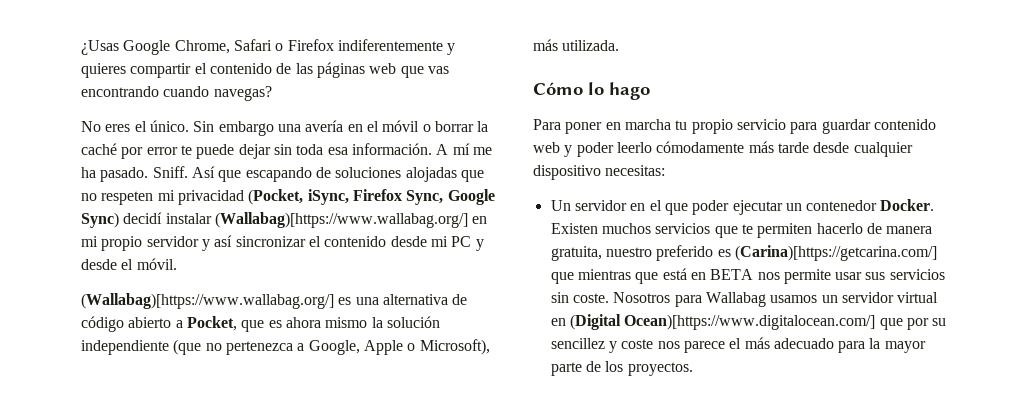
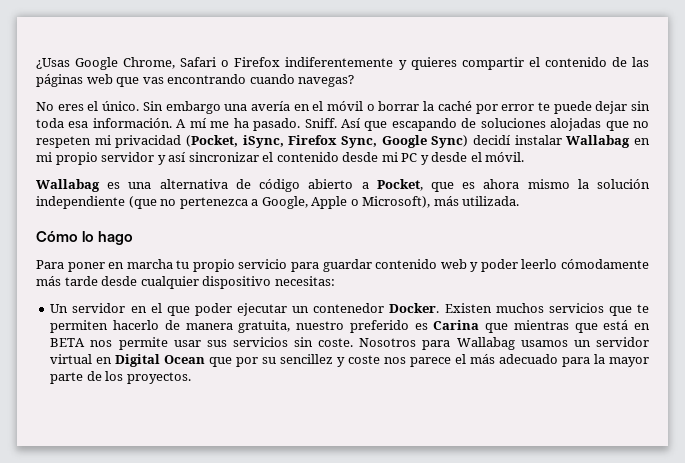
[214,212,468,228] (Wallabag)[https://www.wallabag.org/] -> [566,135,631,148] Wallabag
[81,293,334,309] (Wallabag)[https://www.wallabag.org/] -> [36,179,100,192] Wallabag
[734,245,937,261] (Carina)[https://getcarina.com/] -> [433,320,480,330] Carina
[569,314,876,330] (Digital Ocean)[https://www.digitalocean.com/] -> [115,354,206,367] Digital Ocean

